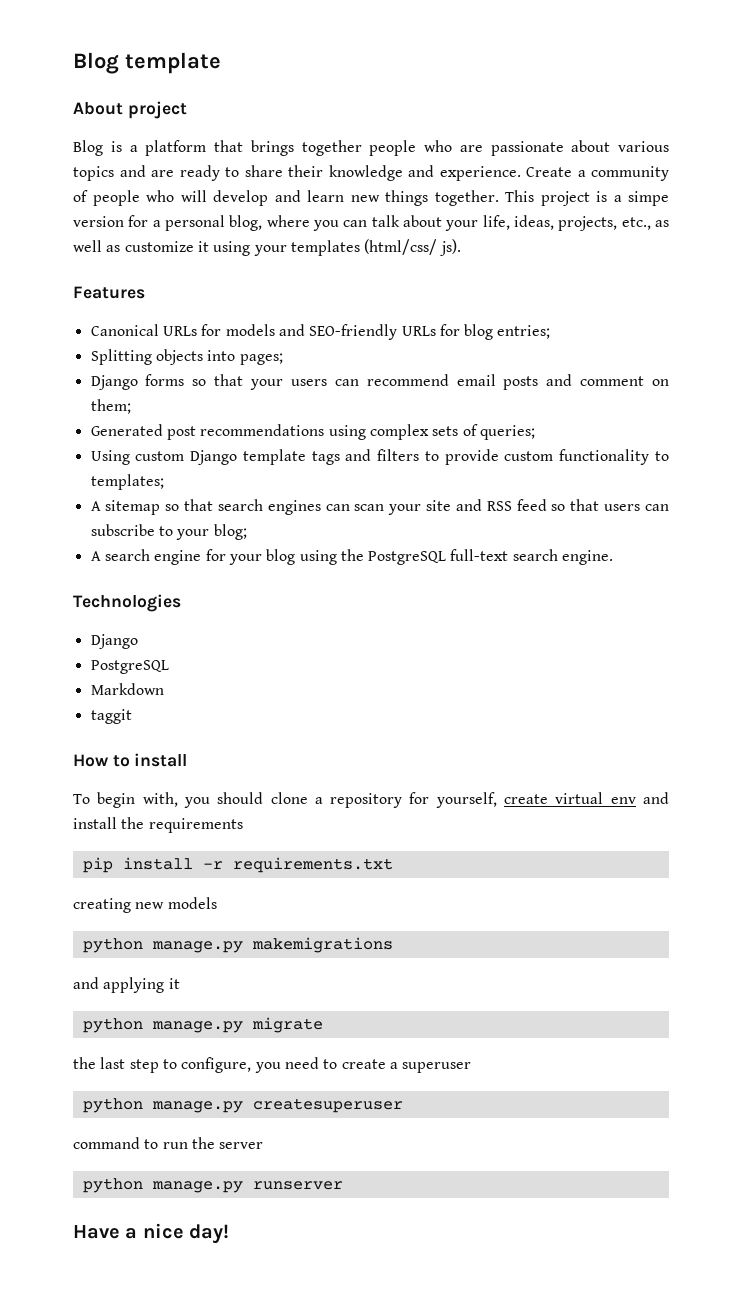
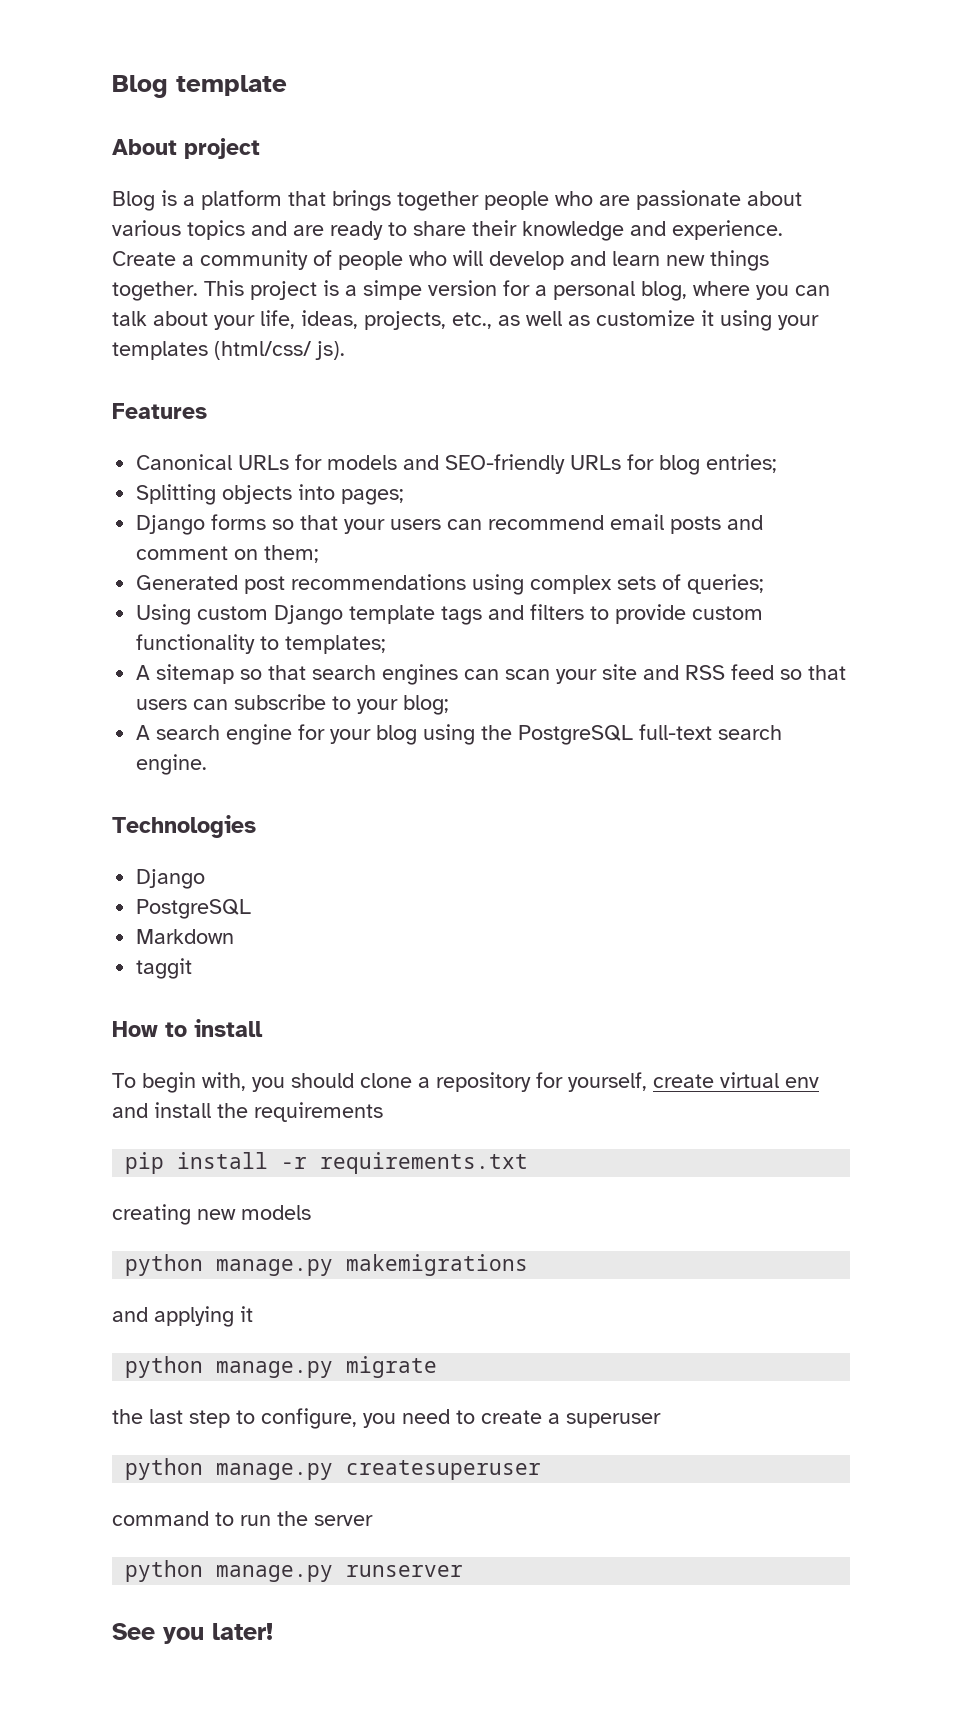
[73,1223,230,1244] Have a nice day! -> [112,1623,273,1644] See you later!

